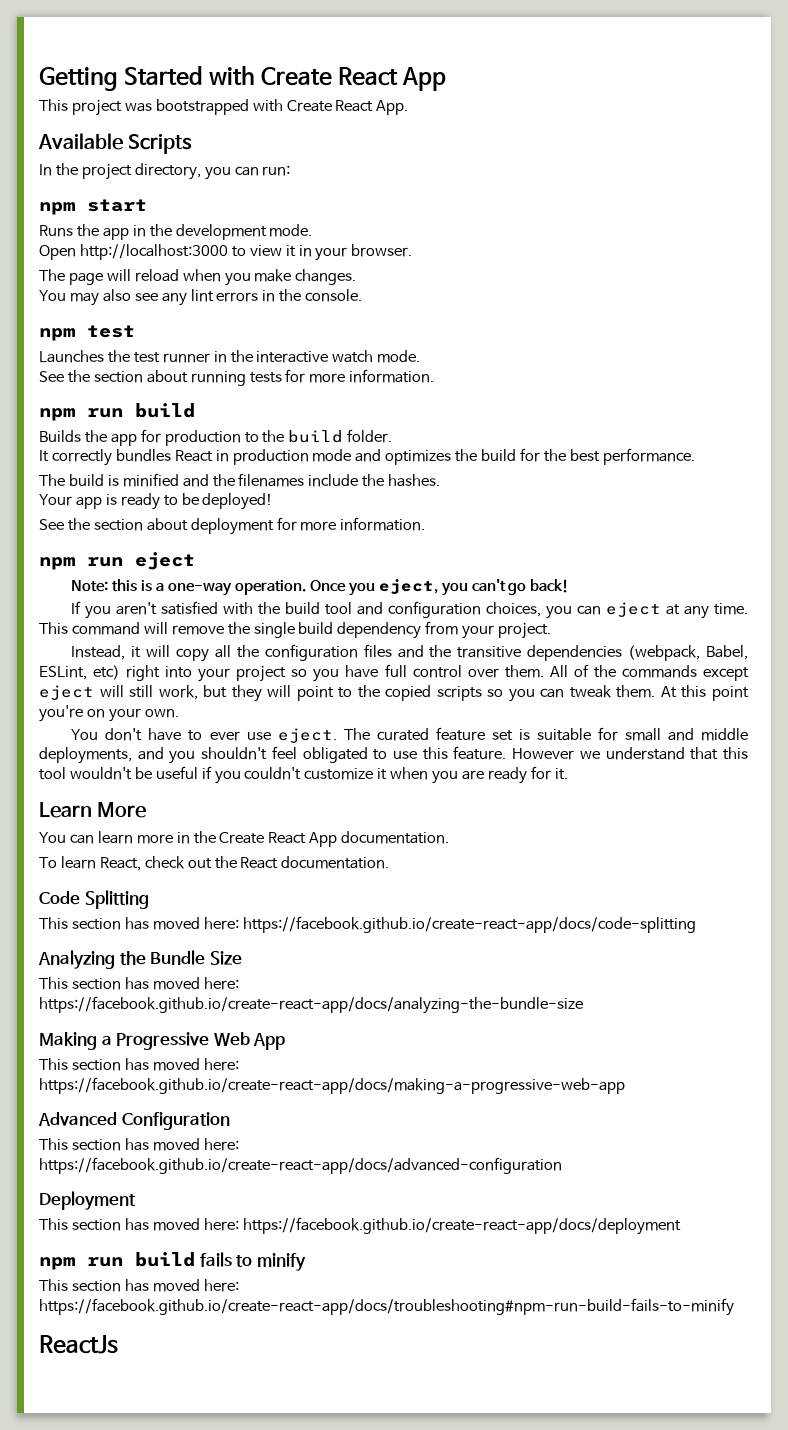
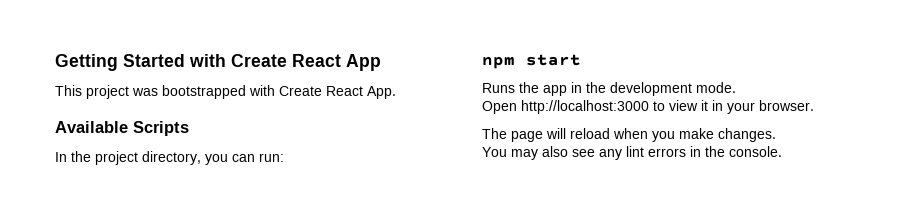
[39,325,135,341] [39,350,421,363] [39,369,435,386] [39,403,195,421] [39,429,393,446] [39,448,695,466] [39,473,441,487] [39,493,274,510] [39,517,426,535] [39,552,195,570] [71,579,570,596] [71,601,748,619] [39,621,552,639] [71,644,748,662] [39,664,749,682] [39,685,749,702] [39,705,179,722] [71,727,748,743] [39,746,748,764] [39,766,568,784] [39,802,147,818] [39,831,450,847] [39,856,390,871] [39,890,149,909] [39,916,696,933] [38,950,242,969] [39,977,239,990] [39,996,583,1014] [39,1032,286,1050] [39,1058,239,1071] [39,1077,625,1094] [38,1112,230,1130] [39,1138,239,1151] [39,1157,562,1174] [39,1191,136,1210] [39,1217,681,1235] [39,1252,306,1271] [39,1279,239,1292] [39,1298,734,1316] [39,1335,118,1354] // npm test // Launches the test runner in the interactive watch mode. // See the section about running tests for more information. // npm run build // Builds the app for production to the build folder. // It correctly bundles React in production mode and optimizes the build for the best performance. // The build is minified and the filenames include the hashes. // Your app is ready to be deployed! // See the section about deployment for more information. // npm run eject // Note: this is a one-way operation. Once you eject, you can't go back! // If you aren't satisfied with the build tool and configuration choices, you can eject at any time. This command will remove the single build dependency from your project. // Instead, it will copy all the configuration files and the transitive dependencies (webpack, Babel, ESLint, etc) right into your project so you have full control over them. All of the commands except eject will still work, but they will point to the copied scripts so you can tweak them. At this point you're on your own. // You don't have to ever use eject. The curated feature set is suitable for small and middle deployments, and you shouldn't feel obligated to use this feature. However we understand that this tool wouldn't be useful if you couldn't customize it when you are ready for it. // Learn More // You can learn more in the Create React App documentation. // To learn React, check out the React documentation. // Code Splitting // This section has moved here: https://facebook.github.io/create-react-app/docs/code-splitting // Analyzing the Bundle Size // This section has moved here: https://facebook.github.io/create-react-app/docs/analyzing-the-bundle-size // Making a Progressive Web App // This section has moved here: https://facebook.github.io/create-react-app/docs/making-a-progressive-web-app // Advanced Configuration // This section has moved here: https://facebook.github.io/create-react-app/docs/advanced-configuration // Deployment // This section has moved here: https://facebook.github.io/create-react-app/docs/deployment // npm run build fails to minify // This section has moved here: https://facebook.github.io/create-react-app/docs/troubleshooting#npm-run-build-fails-to-minify // ReactJs -> (782, 151) none

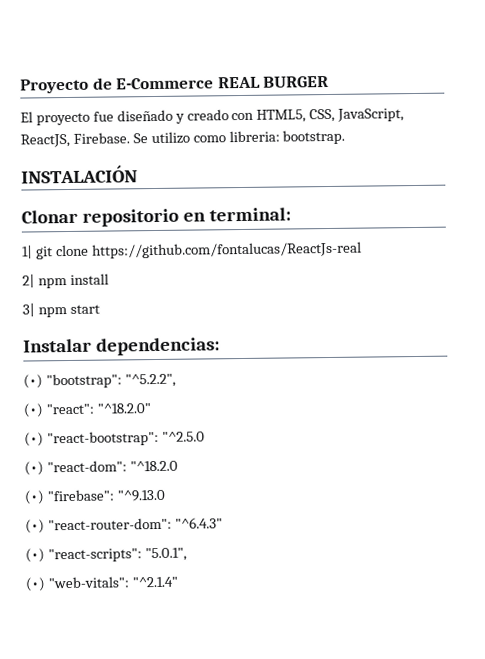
[55,54,381,71] [55,85,396,99] [55,121,189,136] [55,151,284,165] [482,54,581,69] [482,82,736,96] [482,100,814,114] [482,128,776,142] [482,146,782,160] Getting Started with Create React App // This project was bootstrapped with Create React App. // Available Scripts // In the project directory, you can run: // npm start // Runs the app in the development mode. // Open http://localhost:3000 to view it in your browser. // The page will reload when you make changes. // You may also see any lint errors in the console. -> [20,75,330,94] [20,108,405,126] [20,129,346,148] [21,165,138,184] [21,207,291,227] [22,241,362,260] [22,273,109,289] [22,303,100,318] [23,337,220,356] [23,373,176,389] [23,403,151,418] [24,430,205,447] [24,460,178,476] [24,489,165,505] [25,517,223,534] [25,547,187,563] [25,576,178,592] Proyecto de E-Commerce REAL BURGER // El proyecto fue diseñado y creado con HTML5, CSS, JavaScript, ReactJS, Firebase. Se utilizo como libreria: bootstrap. // INSTALACIÓN // Clonar repositorio en terminal: // 1| git clone https://github.com/fontalucas/ReactJs-real // 2| npm install // 3| npm start // Instalar dependencias: // (•) "bootstrap": "^5.2.2", // (•) "react": "^18.2.0" // (•) "react-bootstrap": "^2.5.0 // (•) "react-dom": "^18.2.0 // (•) "firebase": "^9.13.0 // (•) "react-router-dom": "^6.4.3" // (•) "react-scripts": "5.0.1", // (•) "web-vitals": "^2.1.4"

